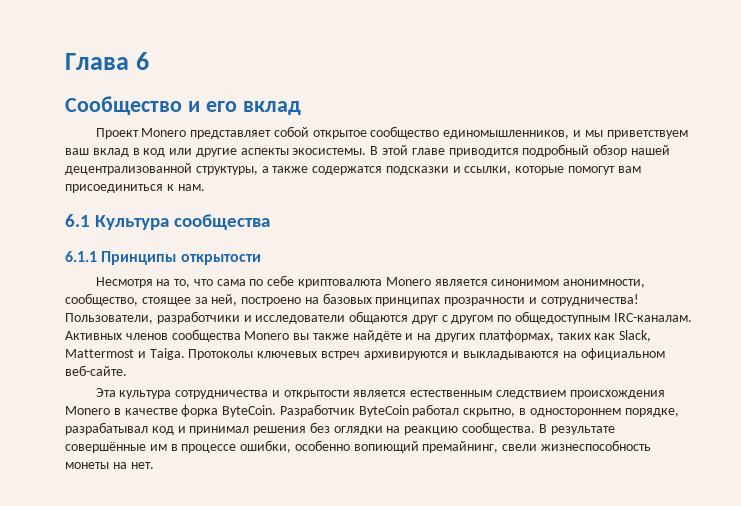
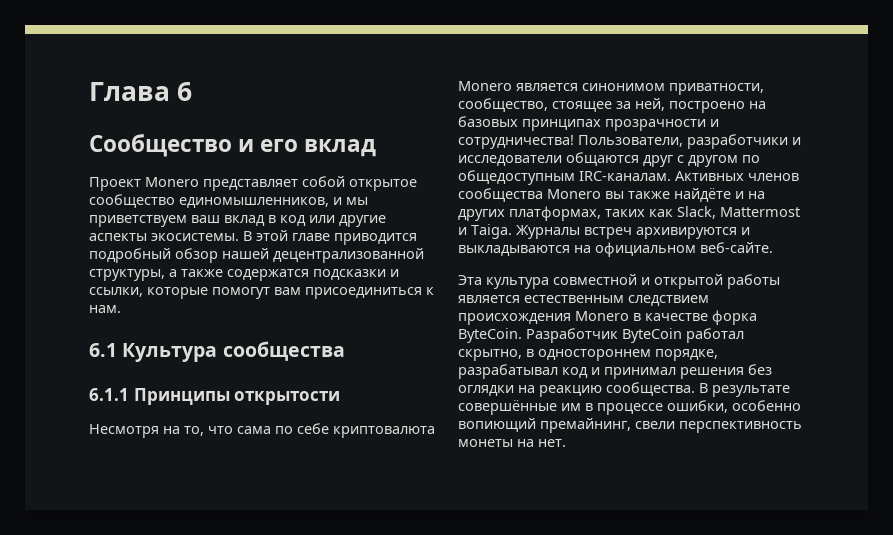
[563,279,646,288] анонимности, -> [669,83,764,95] приватности,
[188,349,318,360] Протоколы ключевых -> [516,225,580,239] Журналы
[175,390,350,399] сотрудничества и открытости -> [553,274,780,289] совместной и открытой работы
[541,440,652,451] жизнеспособность -> [679,421,802,433] перспективность

